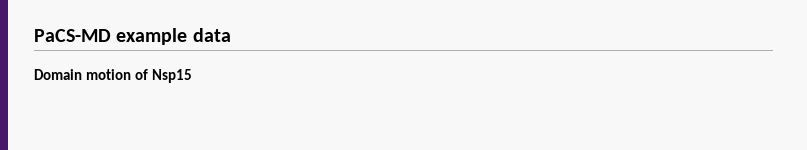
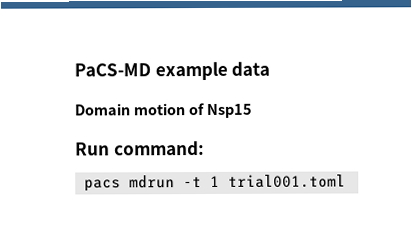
(192, 76) none -> [75,141,205,156] [84,174,347,192] // Run command: // pacs mdrun -t 1 trial001.toml

